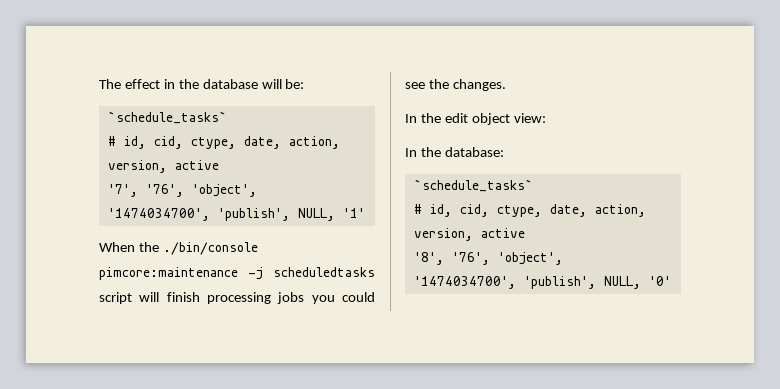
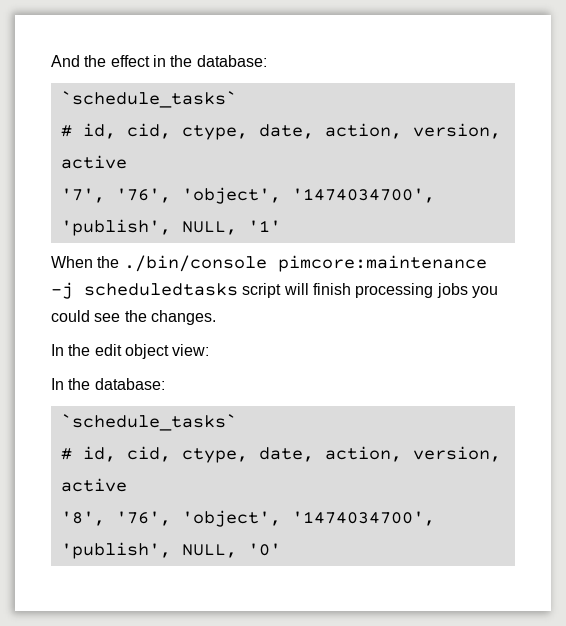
[99,79,121,89] The -> [51,55,107,67] And the
[202,79,305,89] database will be: -> [196,55,267,67] database:

